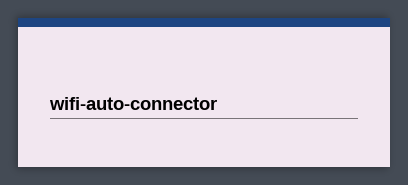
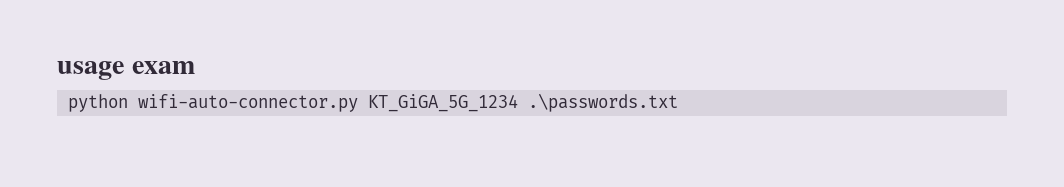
[49,97,217,110] wifi-auto-connector -> [57,61,195,80] [67,93,678,112] usage exam // python wifi-auto-connector.py KT_GiGA_5G_1234 .\passwords.txt

